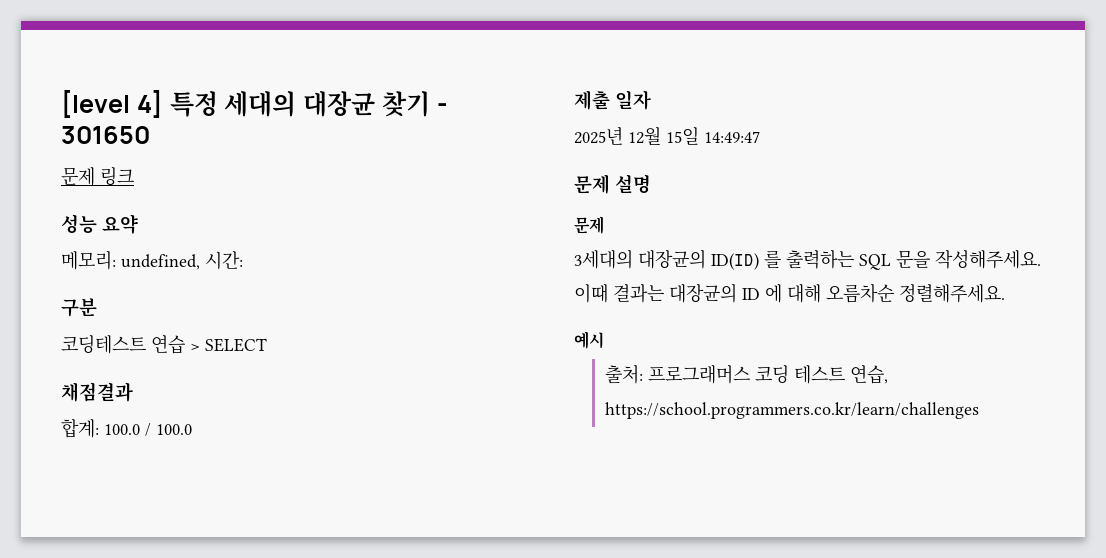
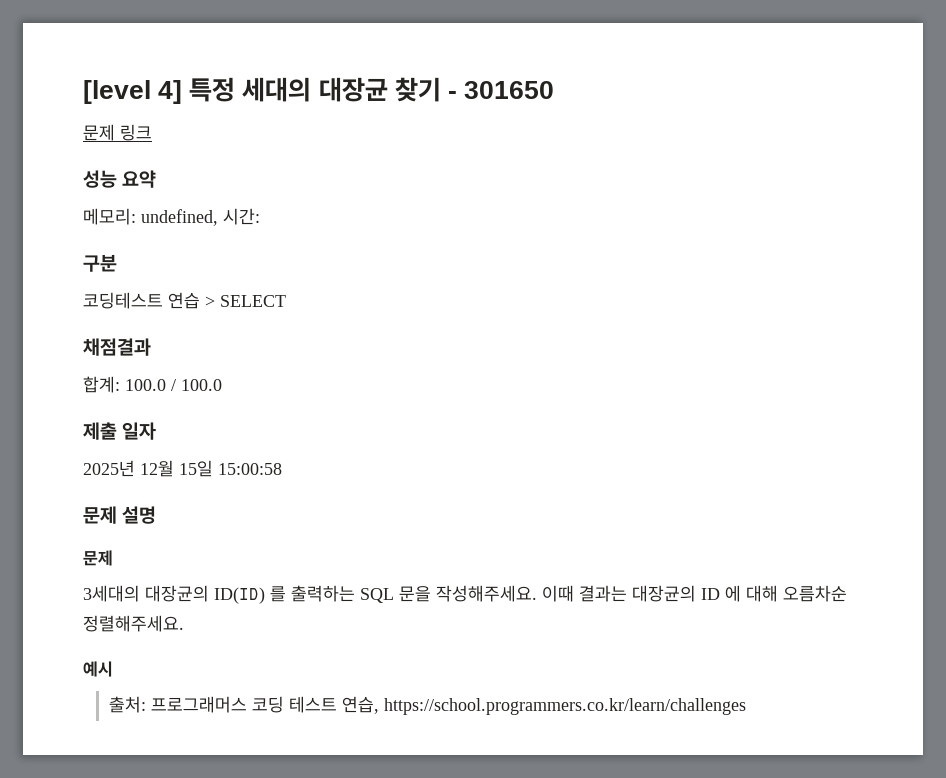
[704,131,760,143] 14:49:47 -> [218,463,282,475] 15:00:58

